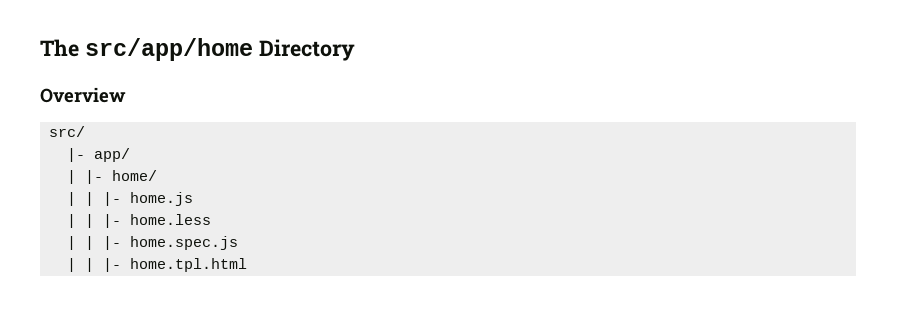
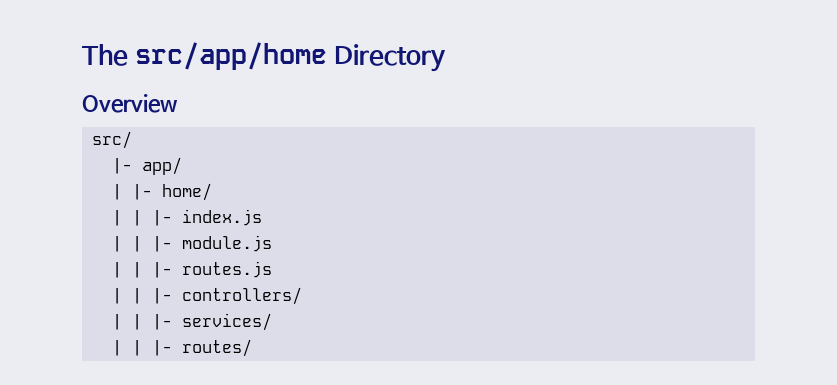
[129,192,193,206] [66,214,211,228] [66,236,238,250] [66,258,247,272] home.js // | | |- home.less // | | |- home.spec.js // | | |- home.tpl.html -> [182,209,263,226] [112,235,273,252] [112,261,273,278] [112,287,303,305] [112,313,273,331] [112,339,253,357] index.js // | | |- module.js // | | |- routes.js // | | |- controllers/ // | | |- services/ // | | |- routes/

